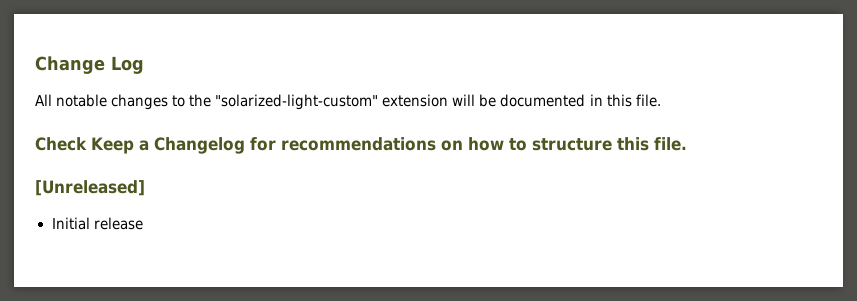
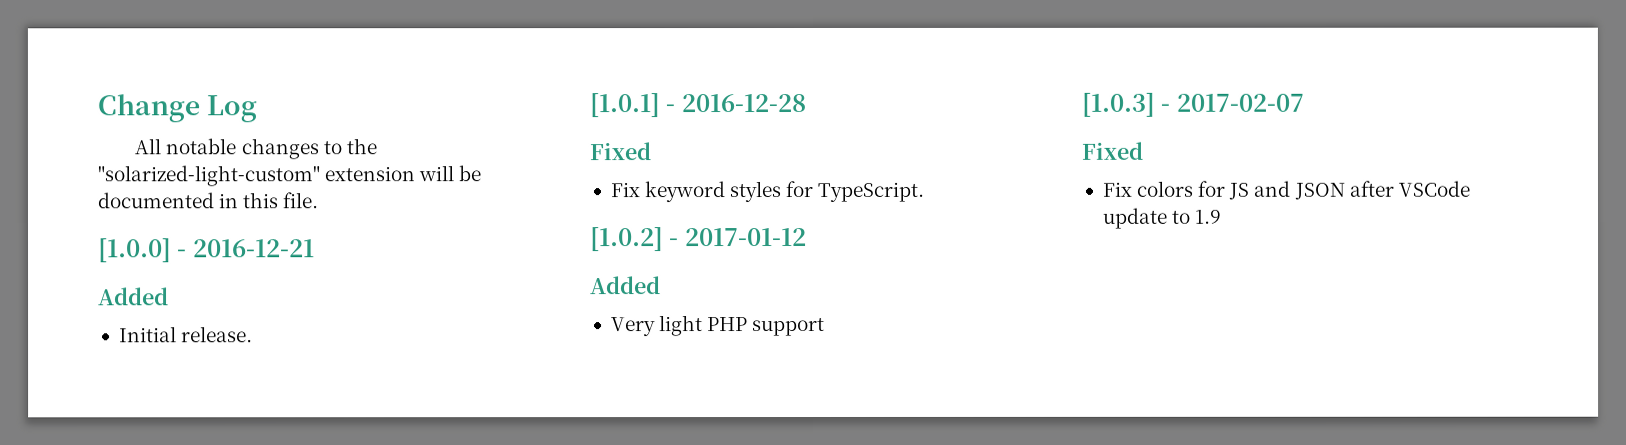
[35,137,687,154] [35,180,145,196] [51,217,143,230] Check Keep a Changelog for recommendations on how to structure this file. // [Unreleased] // Initial release -> [98,238,315,263] [98,287,169,306] [118,326,254,343] [589,93,806,118] [589,142,651,161] [609,180,925,203] [590,227,807,252] [590,276,661,295] [610,315,826,337] [1081,92,1304,117] [1081,141,1143,160] [1101,180,1470,200] [1101,207,1223,229] [1.0.0] - 2016-12-21 // Added // Initial release. // [1.0.1] - 2016-12-28 // Fixed // Fix keyword styles for TypeScript. // [1.0.2] - 2017-01-12 // Added // Very light PHP support // [1.0.3] - 2017-02-07 // Fixed // Fix colors for JS and JSON after VSCode update to 1.9

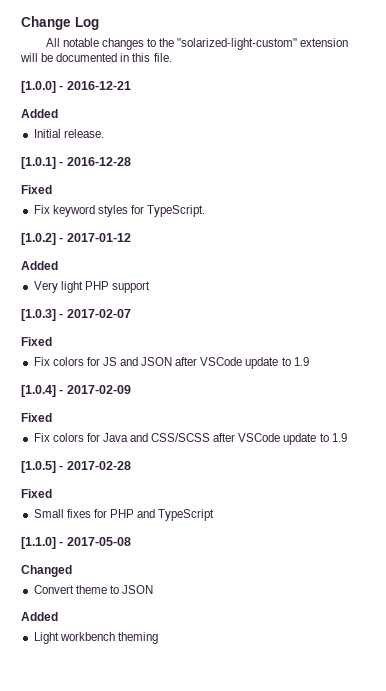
(1223, 216) none -> [21,385,131,397] [21,413,52,422] [33,433,347,445] [21,461,131,473] [21,489,52,498] [33,509,215,521] [21,537,131,549] [21,565,72,577] [33,585,153,594] [21,612,58,621] [33,632,158,644] // [1.0.4] - 2017-02-09 // Fixed // Fix colors for Java and CSS/SCSS after VSCode update to 1.9 // [1.0.5] - 2017-02-28 // Fixed // Small fixes for PHP and TypeScript // [1.1.0] - 2017-05-08 // Changed // Convert theme to JSON // Added // Light workbench theming

